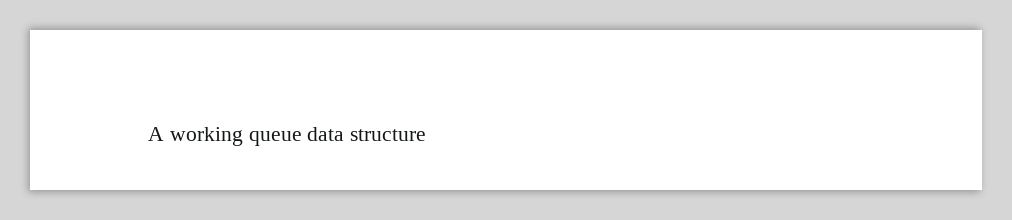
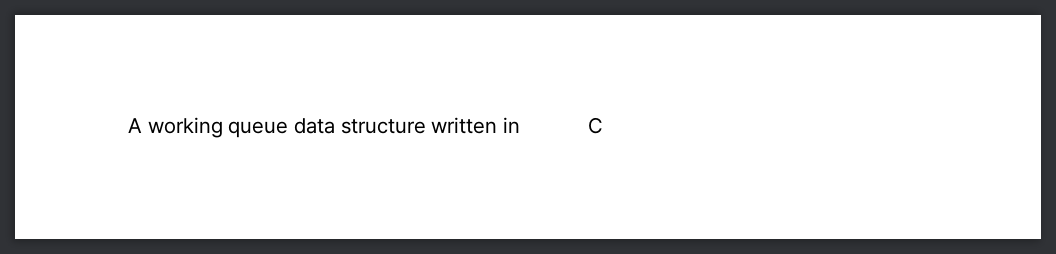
(427, 135) none -> [431,117,603,134] written in C

